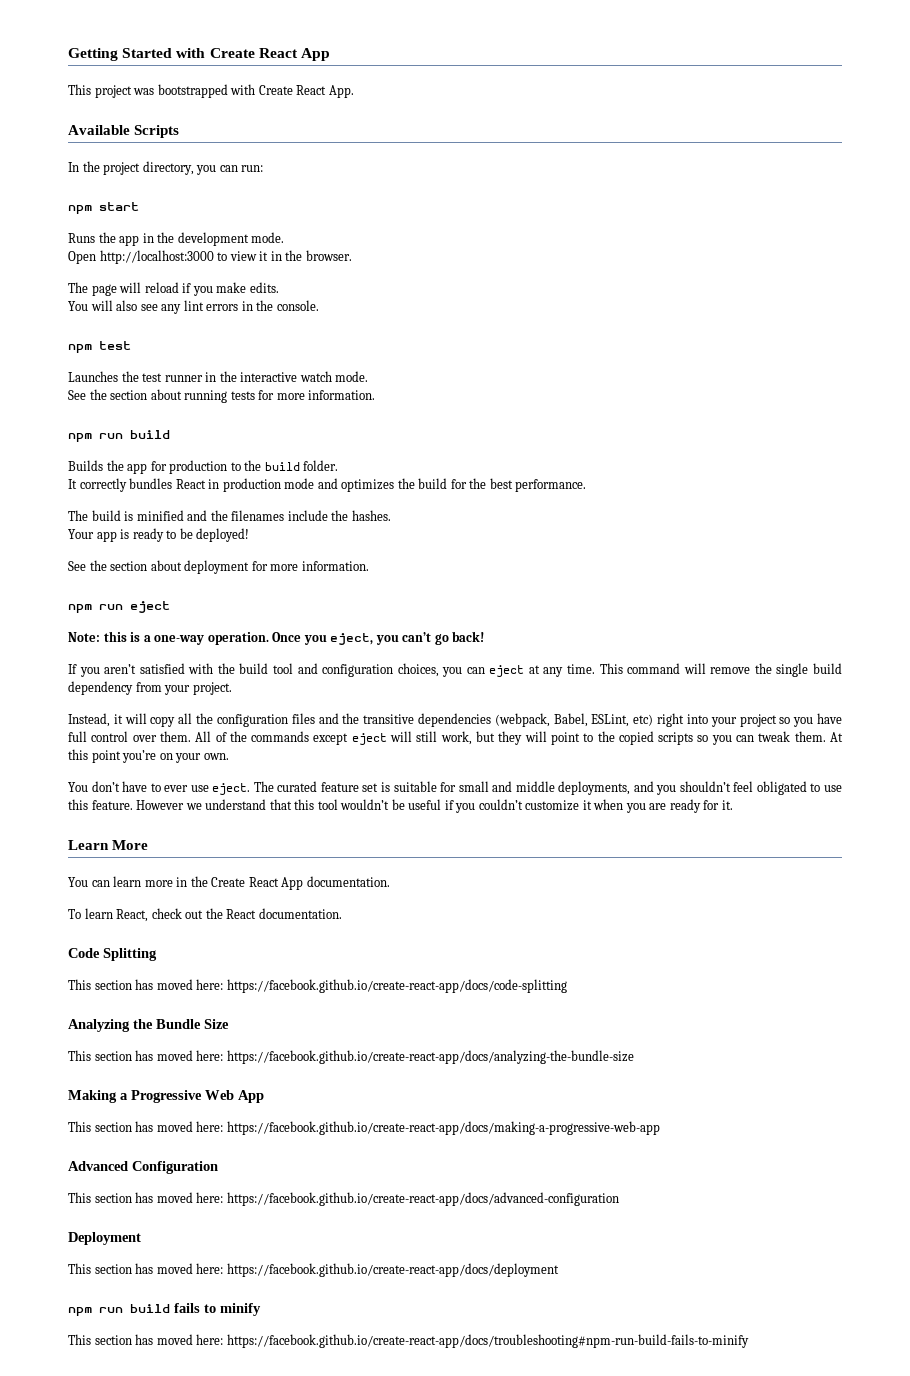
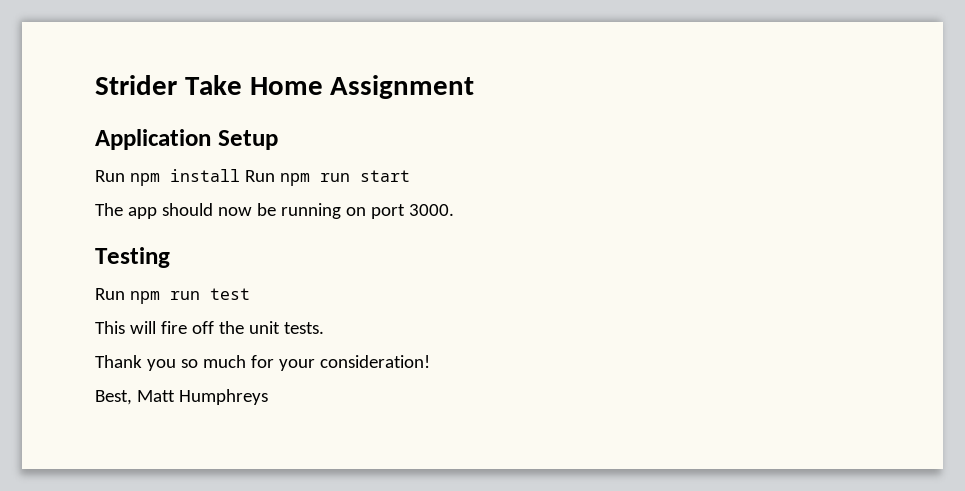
[68,48,330,61] [68,84,354,98] [68,125,180,138] [68,161,264,175] [68,202,139,214] [68,232,285,246] [68,250,352,264] [68,282,279,296] [68,300,319,314] [68,341,131,353] [68,371,369,382] [68,389,376,403] [68,430,170,442] [68,460,339,474] [68,478,587,492] [68,510,391,521] [68,528,250,542] [68,560,369,574] [68,601,170,613] [68,631,485,645] [68,663,843,677] [68,681,232,695] [68,713,843,727] [68,731,843,745] [68,749,229,763] [68,781,842,795] [68,799,733,813] [68,840,149,850] [68,876,390,890] [68,908,342,922] [68,948,157,961] [68,979,567,993] [68,1019,229,1032] [68,1050,634,1064] [68,1090,264,1103] [68,1121,660,1135] [68,1161,218,1174] [68,1192,619,1206] [68,1232,141,1245] [68,1263,559,1277] [68,1303,261,1316] [68,1334,749,1348] Getting Started with Create React App // This project was bootstrapped with Create React App. // Available Scripts // In the project directory, you can run: // npm start // Runs the app in the development mode. // Open http://localhost:3000 to view it in the browser. // The page will reload if you make edits. // You will also see any lint errors in the console. // npm test // Launches the test runner in the interactive watch mode. // See the section about running tests for more information. // npm run build // Builds the app for production to the build folder. // It correctly bundles React in production mode and optimizes the build for the best performance. // The build is minified and the filenames include the hashes. // Your app is ready to be deployed! // See the section about deployment for more information. // npm run eject // Note: this is a one-way operation. Once you eject, you can’t go back! // If you aren’t satisfied with the build tool and configuration choices, you can eject at any time. This command will remove the single build dependency from your project. // Instead, it will copy all the configuration files and the transitive dependencies (webpack, Babel, ESLint, etc) right into your project so you have full control over them. All of the commands except eject will still work, but they will point to the copied scripts so you can tweak them. At this point you’re on your own. // You don’t have to ever use eject. The curated feature set is suitable for small and middle deployments, and you shouldn’t feel obligated to use this feature. However we understand that this tool wouldn’t be useful if you couldn’t customize it when you are ready for it. // Learn More // You can learn more in the Create React App documentation. // To learn React, check out the React documentation. // Code Splitting // This section has moved here: https://facebook.github.io/create-react-app/docs/code-splitting // Analyzing the Bundle Size // This section has moved here: https://facebook.github.io/create-react-app/docs/analyzing-the-bundle-size // Making a Progressive Web App // This section has moved here: https://facebook.github.io/create-react-app/docs/making-a-progressive-web-app // Advanced Configuration // This section has moved here: https://facebook.github.io/create-react-app/docs/advanced-configuration // Deployment // This section has moved here: https://facebook.github.io/create-react-app/docs/deployment // npm run build fails to minify // This section has moved here: https://facebook.github.io/create-react-app/docs/troubleshooting#npm-run-build-fails-to-minify -> [95,75,475,99] [95,129,278,150] [95,169,410,186] [95,203,454,219] [95,247,170,268] [95,288,250,304] [95,321,324,334] [95,355,430,371] [95,389,268,405] Strider Take Home Assignment // Application Setup // Run npm install Run npm run start // The app should now be running on port 3000. // Testing // Run npm run test // This will fire off the unit tests. // Thank you so much for your consideration! // Best, Matt Humphreys

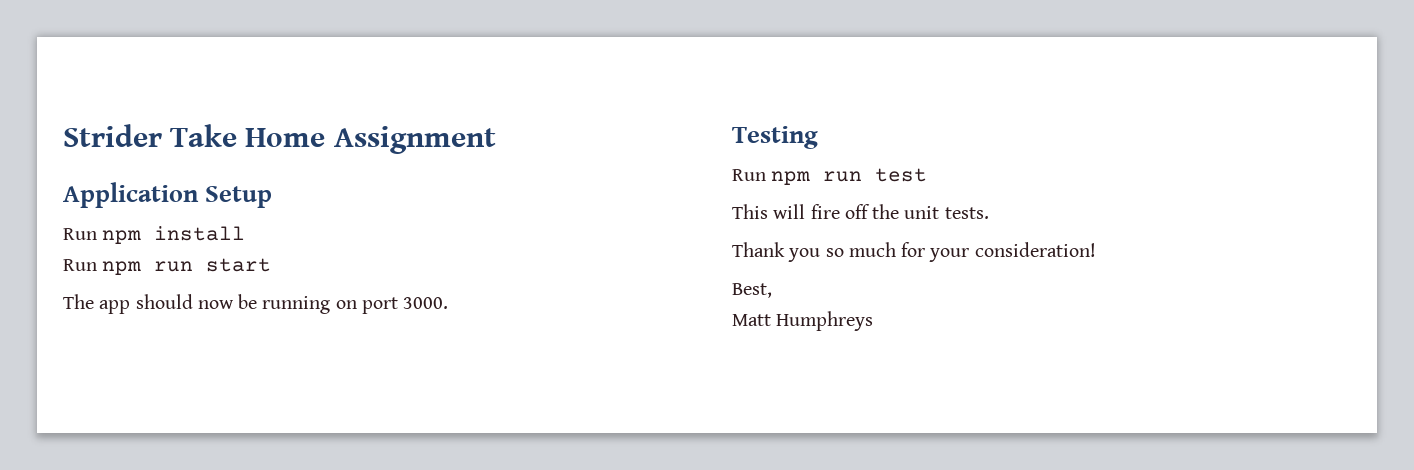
(240, 175) none -> (246, 233) //
(132, 397) none -> (772, 290) //

